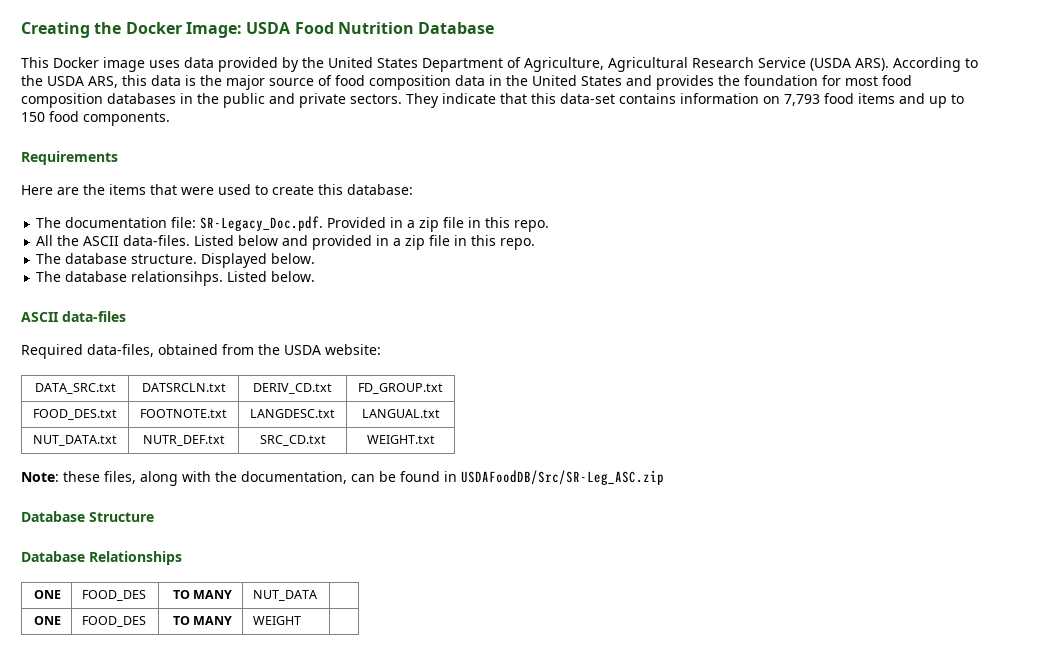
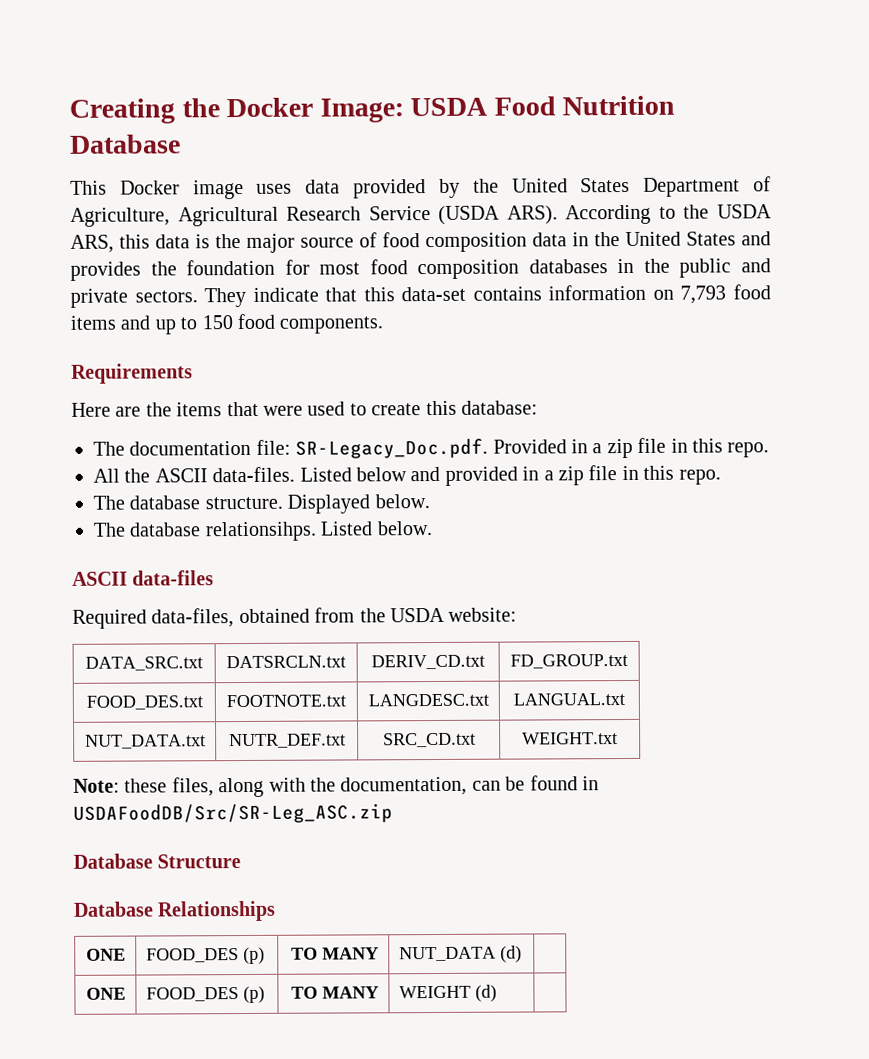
(147, 595) none -> [242,946,265,965] (p)
[33,616,61,625] [82,616,147,627] | // ONE | FOOD_DES -> [499,945,522,963] [86,987,127,1000] [145,985,265,1004] (d) | // ONE | FOOD_DES (p)
(302, 620) none -> [474,984,497,1002] (d)

